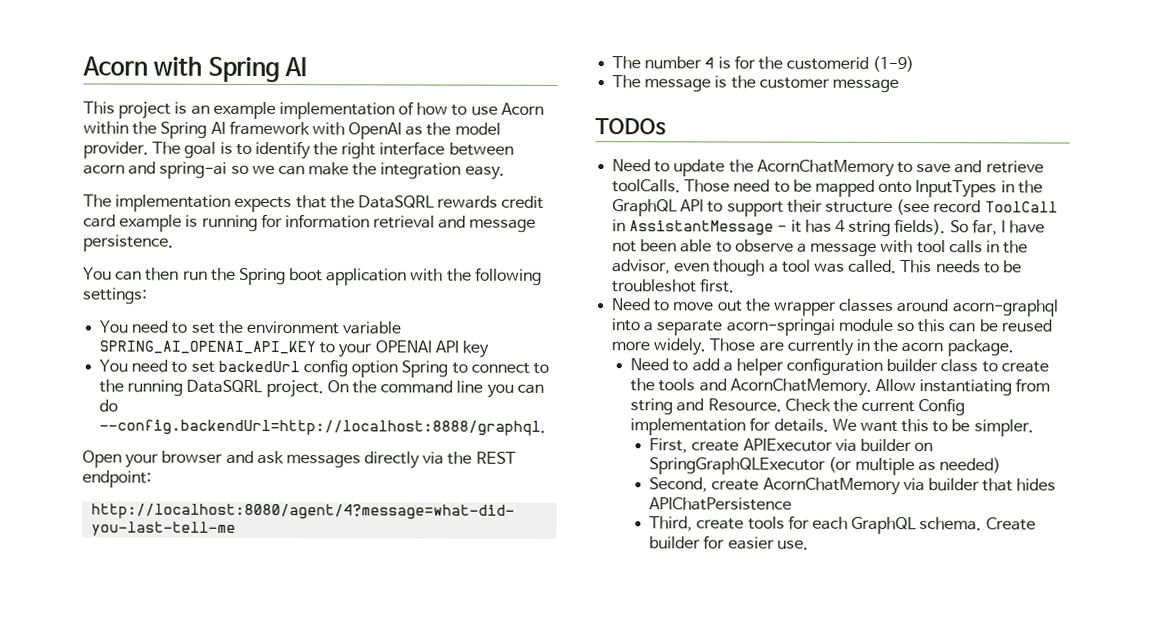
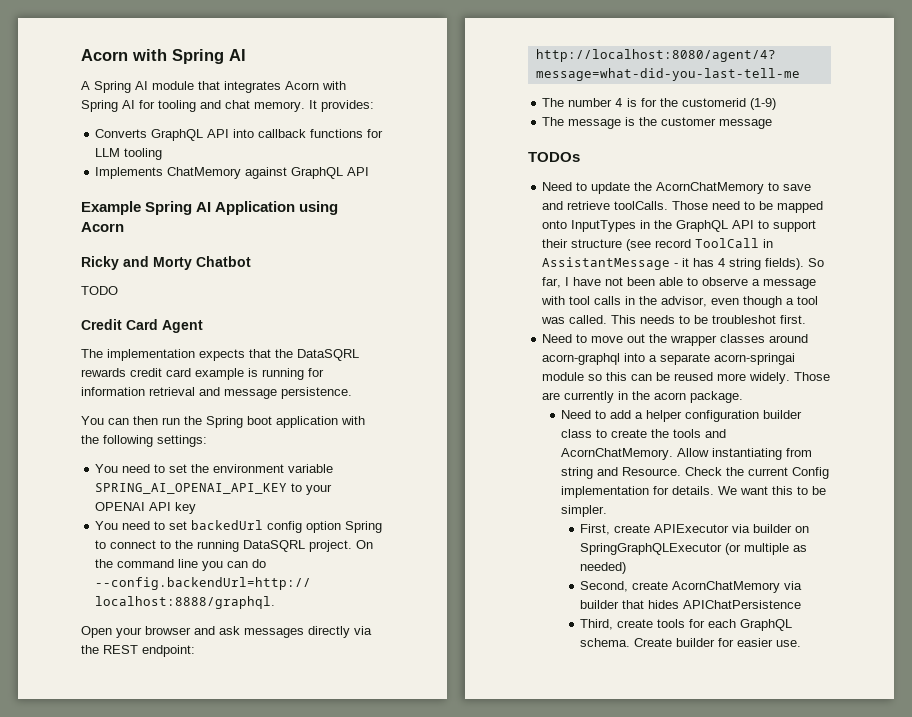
[83,101,544,120] [83,120,501,140] [83,140,514,160] [83,161,505,180] This project is an example implementation of how to use Acorn within the Spring AI framework with OpenAI as the model provider. The goal is to identify the right interface between acorn and spring-ai so we can make the integration easy. -> [81,81,346,93] [81,100,374,112] [95,129,384,141] [95,148,163,160] [95,167,370,179] [81,201,339,215] [81,222,124,232] [81,256,251,270] [81,286,118,295] [81,319,203,333] A Spring AI module that integrates Acorn with Spring AI for tooling and chat memory. It provides: // Converts GraphQL API into callback functions for LLM tooling // Implements ChatMemory against GraphQL API // Example Spring AI Application using Acorn // Ricky and Morty Chatbot // TODO // Credit Card Agent

